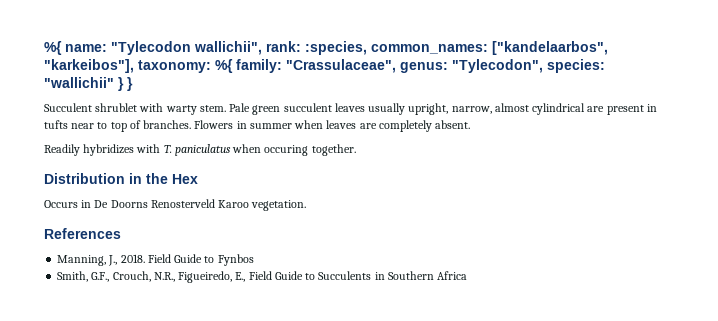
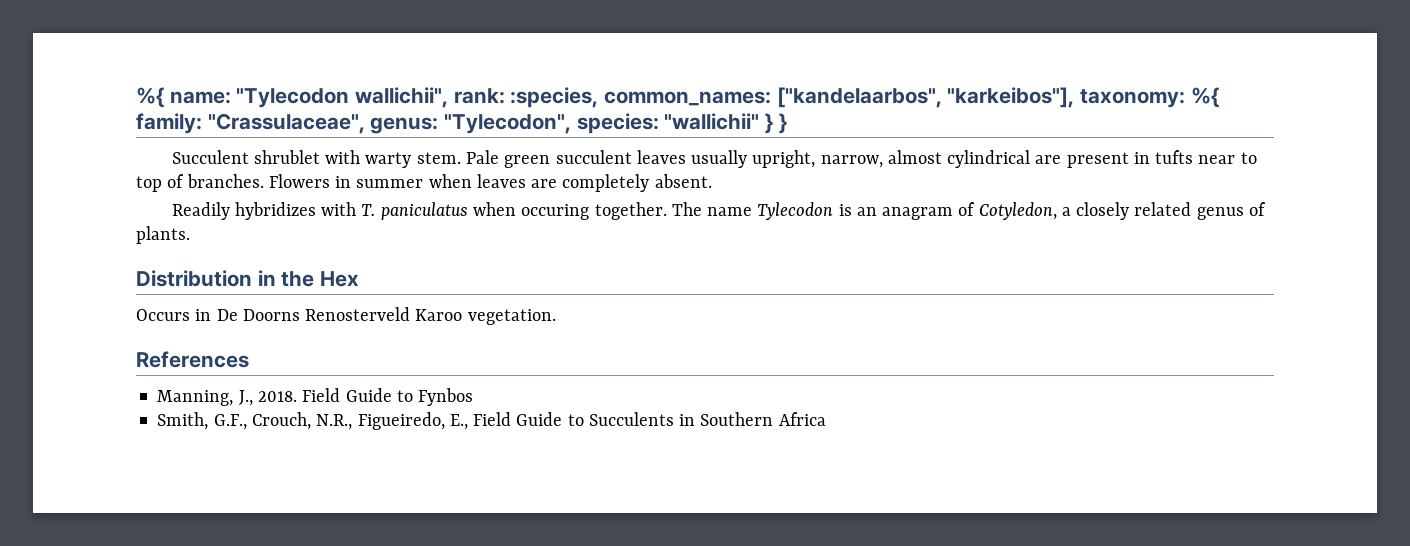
(356, 150) none -> [671,202,1266,220] [136,226,190,244] The name Tylecodon is an anagram of Cotyledon, a closely related genus of plants.

